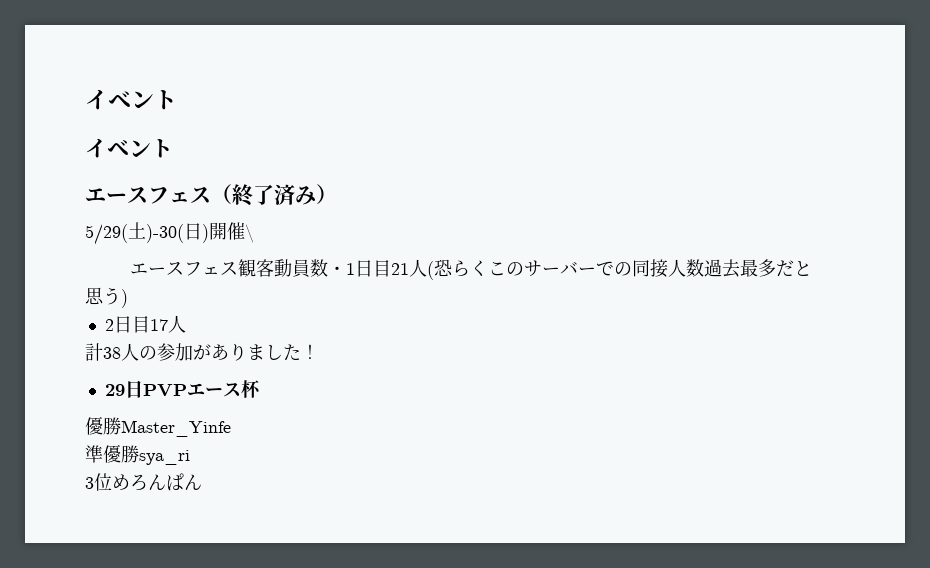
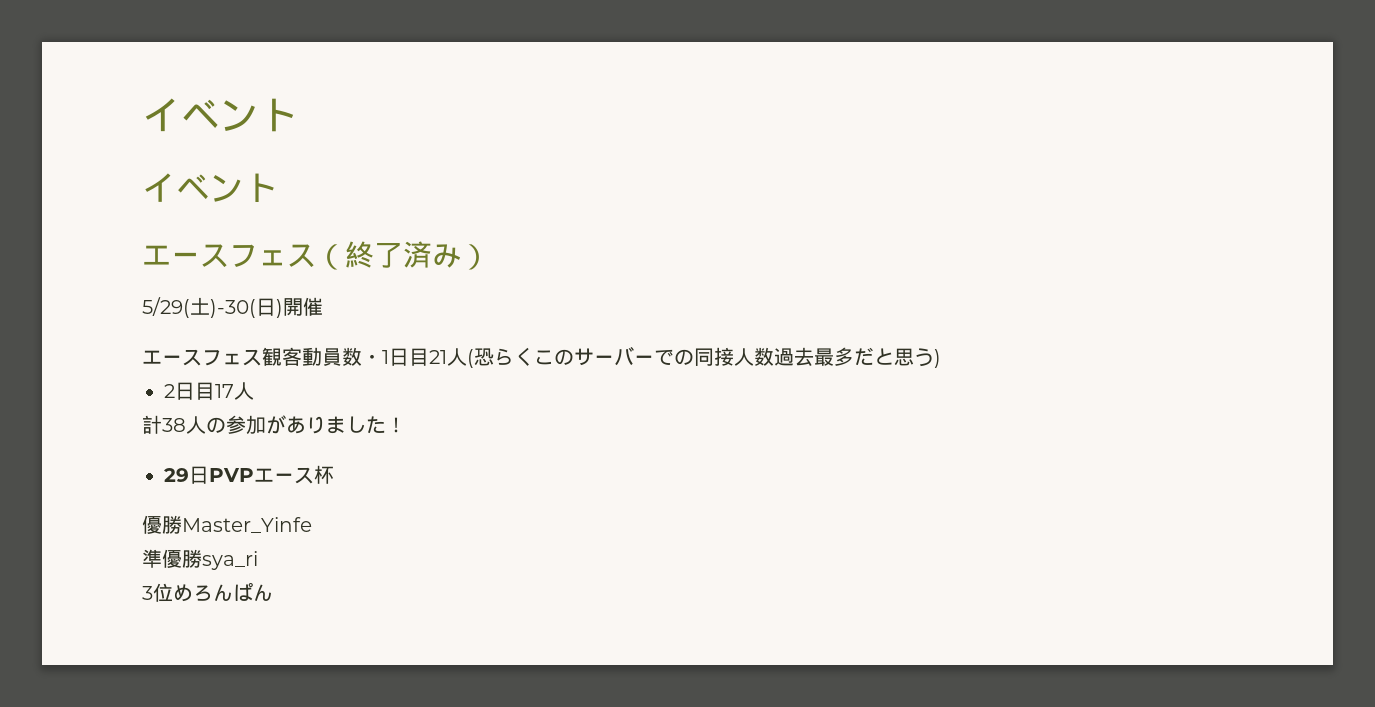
[245,224,254,243] \ -> (323, 306) none

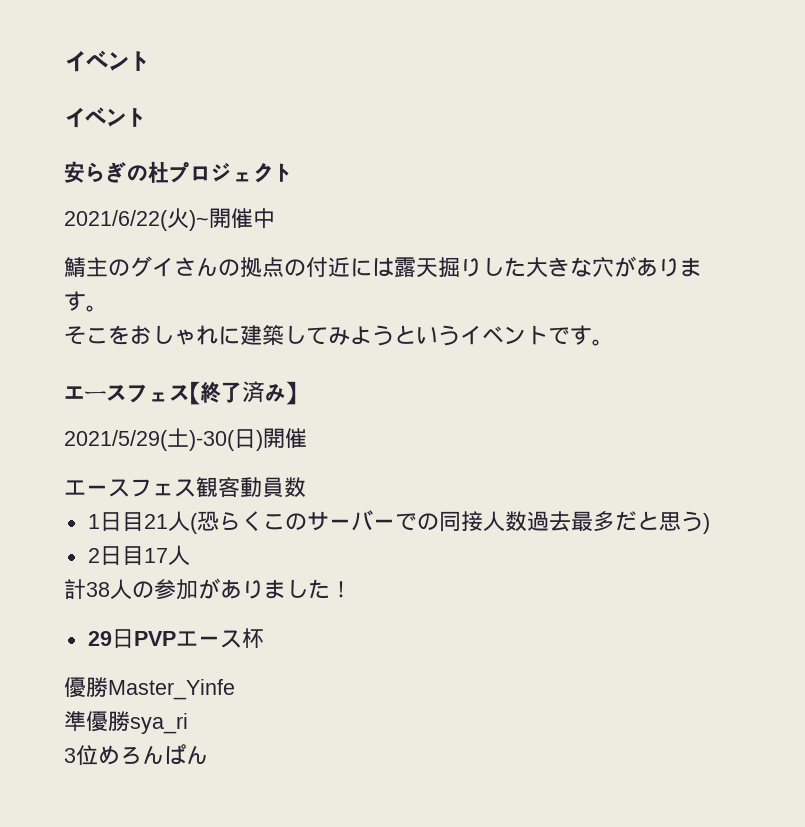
[142,244,345,270] // エースフェス（ -> [64,161,295,183] [64,208,275,231] [64,256,702,278] [64,291,108,312] [64,325,614,346] [64,381,200,405] // 安らぎの杜プロジェクト // 2021/6/22(火)~開催中 // 鯖主のグイさんの拠点の付近には露天掘りした大きな穴があります。 // そこをおしゃれに建築してみようというイベントです。 // エースフェス【
[461,244,490,270] [142,297,190,318] ） // 5/29( -> [286,381,296,405] [64,430,168,451] 】 // 2021/5/29(
[362,354,382,364] ・ -> (306, 487) //

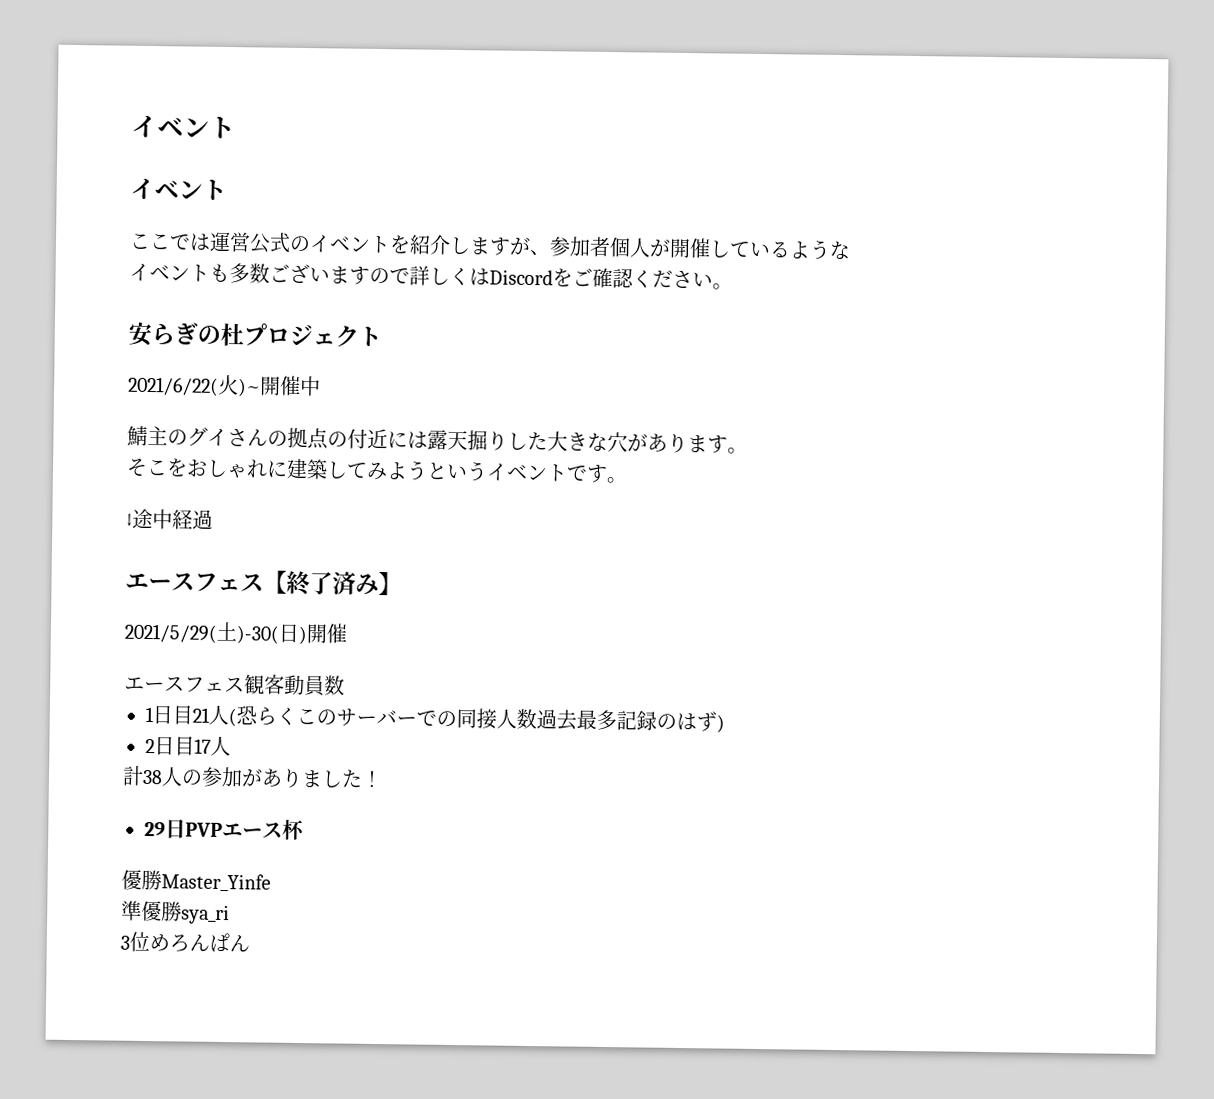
(148, 117) none -> [129,231,851,260] [129,263,733,290] // ここでは運営公式のイベントを紹介しますが、参加者個人が開催しているような // イベントも多数ございますので詳しくはDiscordをご確認ください。
(614, 342) none -> [126,508,213,530] // ↓途中経過
[614,511,703,532] だと思う -> [616,710,717,732] 記録のはず

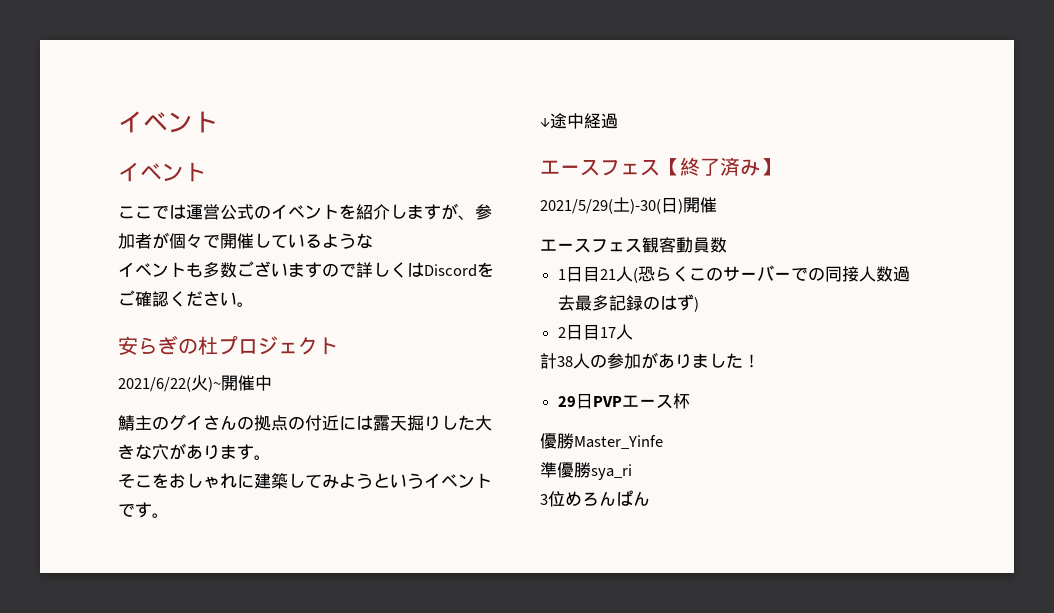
[609,237,671,258] 個人が -> [152,232,220,249] が個々で

